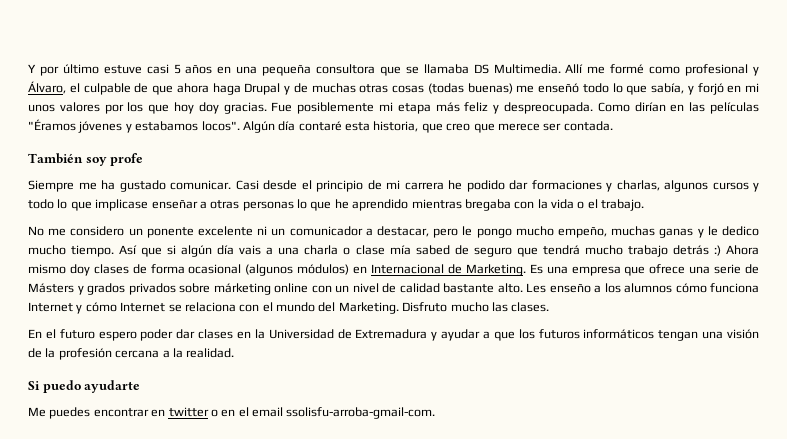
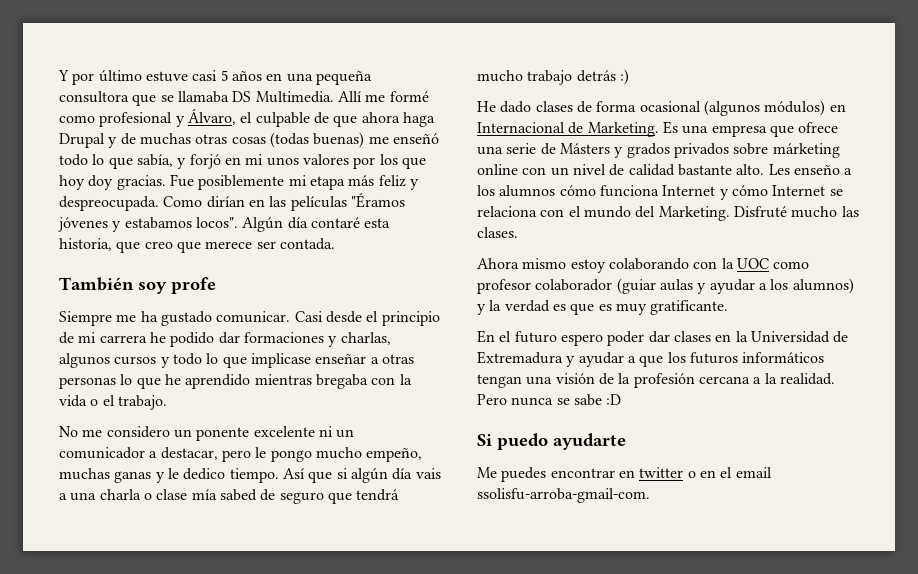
[28,245,66,255] mucho -> (226, 474) none
[726,245,760,255] [28,264,90,276] Ahora mismo doy -> [477,101,532,113] // He dado
[402,302,448,312] Disfruto -> [733,206,787,218] Disfruté
(550, 307) none -> [477,258,810,273] [477,278,854,294] [477,300,729,315] // Ahora mismo estoy colaborando con la UOC como profesor colaborador (guiar aulas y ayudar a los alumnos) y la verdad es que es muy gratificante.
(235, 353) none -> [477,394,622,406] Pero nunca se sabe :D

